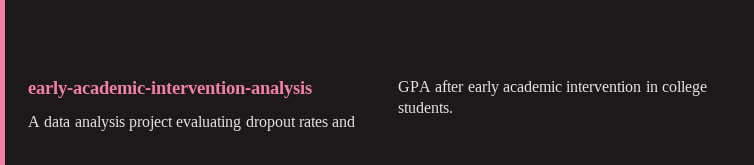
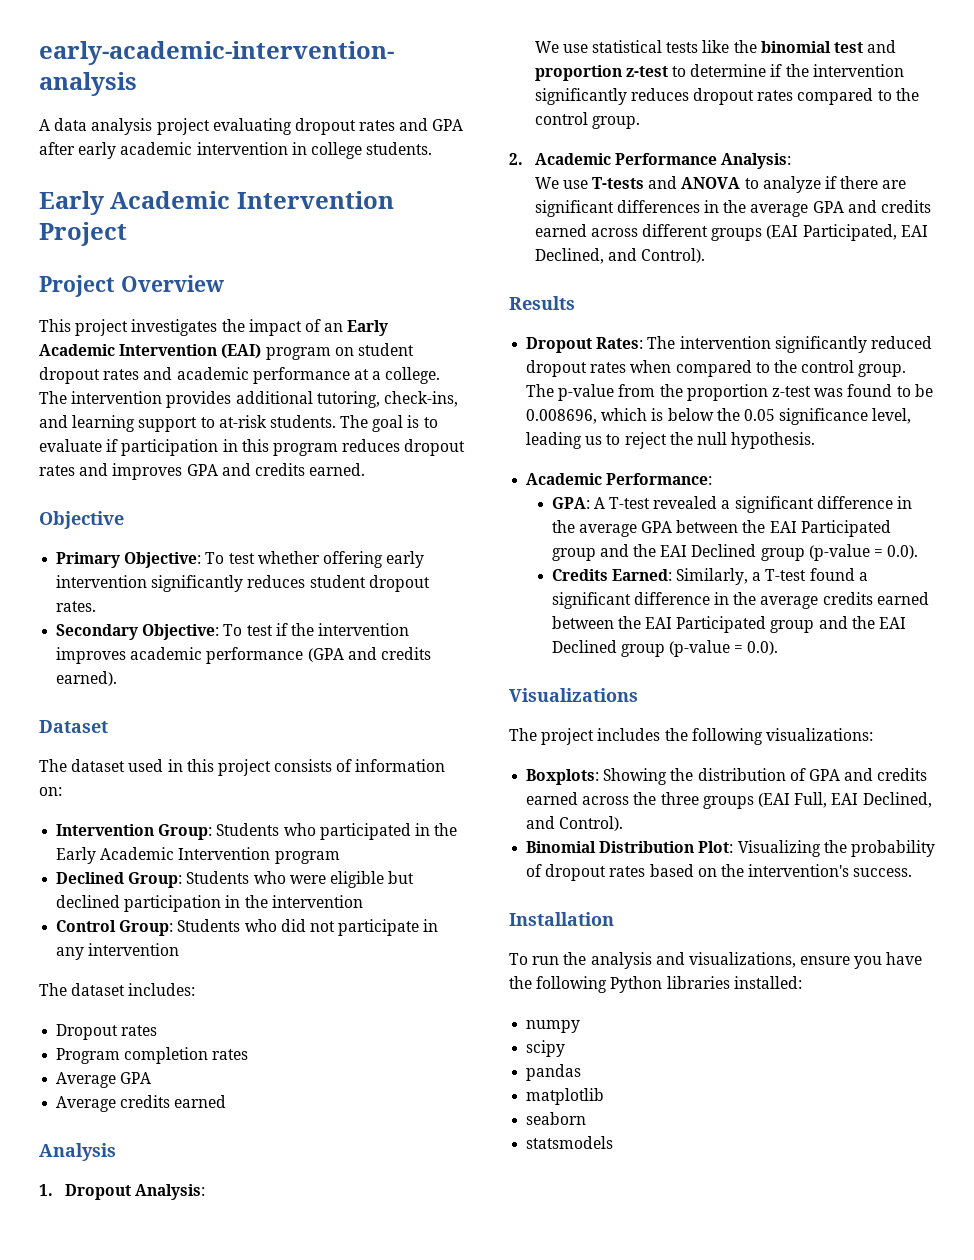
(453, 107) none -> [39,191,394,215] [39,222,127,246] [39,275,224,297] [39,319,389,336] [39,343,414,360] [39,367,441,384] [39,391,458,408] [39,415,438,432] [39,439,466,456] [39,463,366,480] [39,511,124,529] [56,551,425,568] [56,575,430,592] [56,601,97,612] [56,623,410,640] [56,647,431,664] [56,671,118,686] [39,720,108,733] [39,759,446,776] [39,787,62,796] [56,823,458,840] [56,847,340,864] [56,871,415,888] [56,895,363,912] [56,919,439,936] [56,943,180,960] [39,983,196,996] [56,1024,158,1040] [56,1047,249,1064] [56,1072,152,1088] [56,1095,227,1112] [39,1143,116,1161] [39,1184,205,1200] [534,40,897,53] [534,64,904,81] [534,88,919,105] [534,112,640,129] [509,153,792,169] [534,176,907,193] [534,200,931,217] [534,224,928,241] [534,248,706,264] [509,296,575,310] [526,336,932,353] [526,360,907,377] [526,384,933,401] [526,408,912,425] [526,432,816,449] [526,473,713,485] [551,496,913,513] [551,520,891,537] [551,544,919,561] [551,568,868,585] [551,592,929,609] [551,616,907,633] [551,640,779,657] [509,688,638,702] [509,728,873,745] [526,768,928,785] [526,792,932,809] [526,816,624,831] [526,840,935,857] [526,864,913,881] [509,912,614,926] [509,952,923,969] [509,976,802,993] [526,1020,581,1033] [526,1040,566,1057] [526,1064,582,1081] [526,1088,605,1105] [526,1112,587,1125] [526,1136,614,1149] // Early Academic Intervention Project // Project Overview // This project investigates the impact of an Early Academic Intervention (EAI) program on student dropout rates and academic performance at a college. The intervention provides additional tutoring, check-ins, and learning support to at-risk students. The goal is to evaluate if participation in this program reduces dropout rates and improves GPA and credits earned. // Objective // Primary Objective: To test whether offering early intervention significantly reduces student dropout rates. // Secondary Objective: To test if the intervention improves academic performance (GPA and credits earned). // Dataset // The dataset used in this project consists of information on: // Intervention Group: Students who participated in the Early Academic Intervention program // Declined Group: Students who were eligible but declined participation in the intervention // Control Group: Students who did not participate in any intervention // The dataset includes: // Dropout rates // Program completion rates // Average GPA // Average credits earned // Analysis // 1. Dropout Analysis: // We use statistical tests like the binomial test and proportion z-test to determine if the intervention significantly reduces dropout rates compared to the control group. // 2. Academic Performance Analysis: // We use T-tests and ANOVA to analyze if there are significant differences in the average GPA and credits earned across different groups (EAI Participated, EAI Declined, and Control). // Results // Dropout Rates: The intervention significantly reduced dropout rates when compared to the control group. The p-value from the proportion z-test was found to be 0.008696, which is below the 0.05 significance level, leading us to reject the null hypothesis. // Academic Performance: // GPA: A T-test revealed a significant difference in the average GPA between the EAI Participated group and the EAI Declined group (p-value = 0.0). // Credits Earned: Similarly, a T-test found a significant difference in the average credits earned between the EAI Participated group and the EAI Declined group (p-value = 0.0). // Visualizations // The project includes the following visualizations: // Boxplots: Showing the distribution of GPA and credits earned across the three groups (EAI Full, EAI Declined, and Control). // Binomial Distribution Plot: Visualizing the probability of dropout rates based on the intervention's success. // Installation // To run the analysis and visualizations, ensure you have the following Python libraries installed: // numpy // scipy // pandas // matplotlib // seaborn // statsmodels

